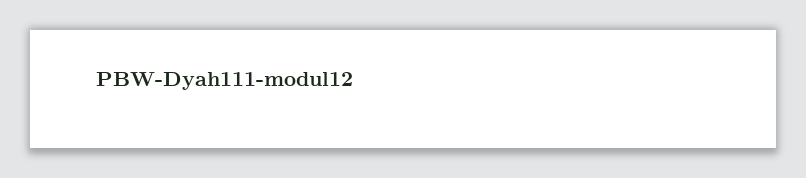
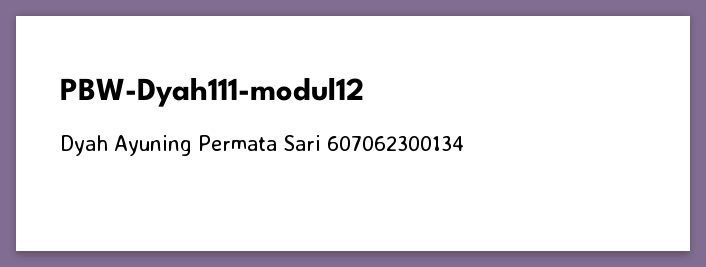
(353, 81) none -> [60,135,464,156] // Dyah Ayuning Permata Sari 607062300134

